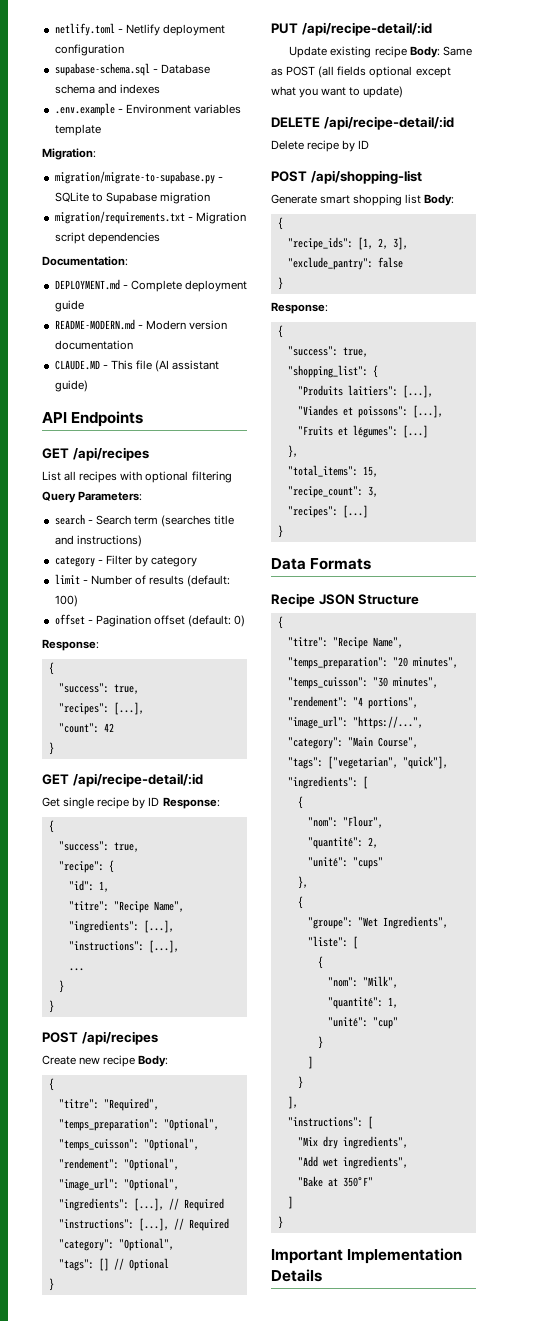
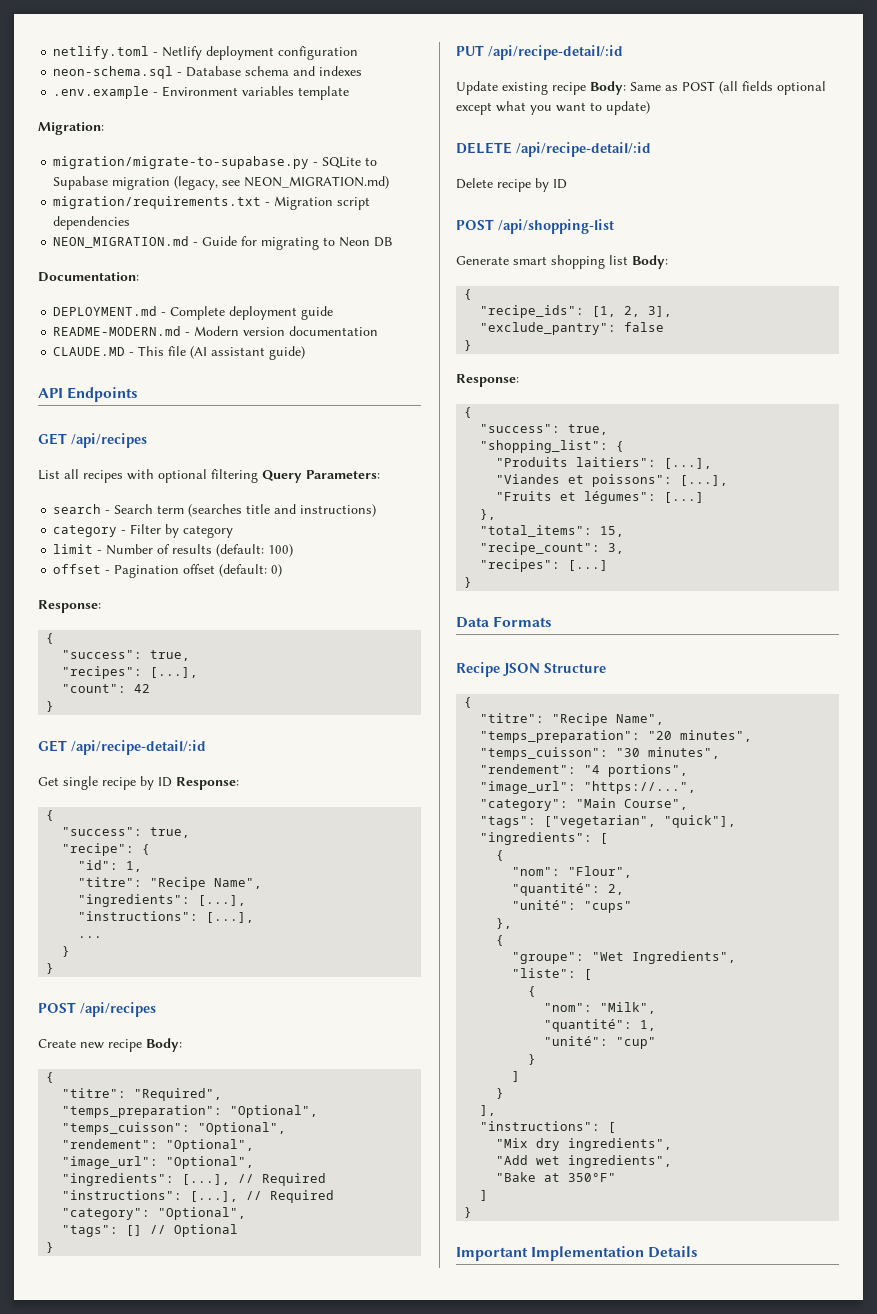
[54,63,150,76] supabase-schema.sql -> [53,66,174,79] neon-schema.sql
(210, 198) none -> [174,176,390,190] (legacy, see NEON_MIGRATION.md)
(160, 238) none -> [53,236,394,250] // NEON_MIGRATION.md - Guide for migrating to Neon DB

